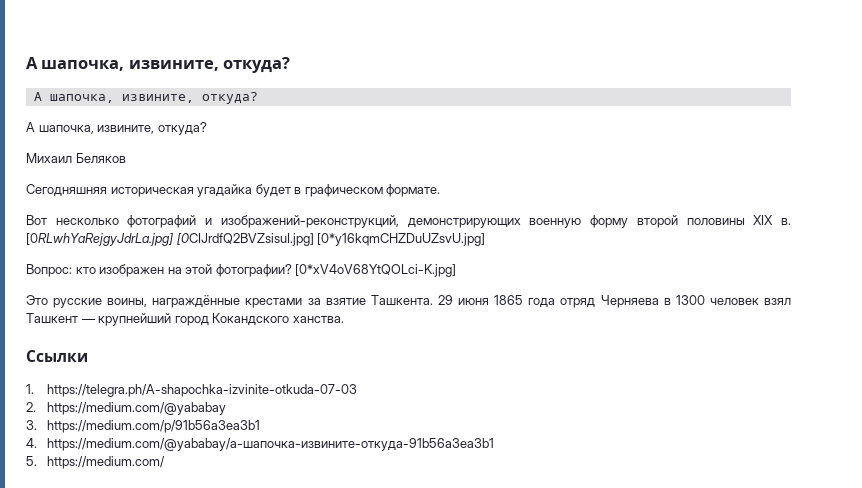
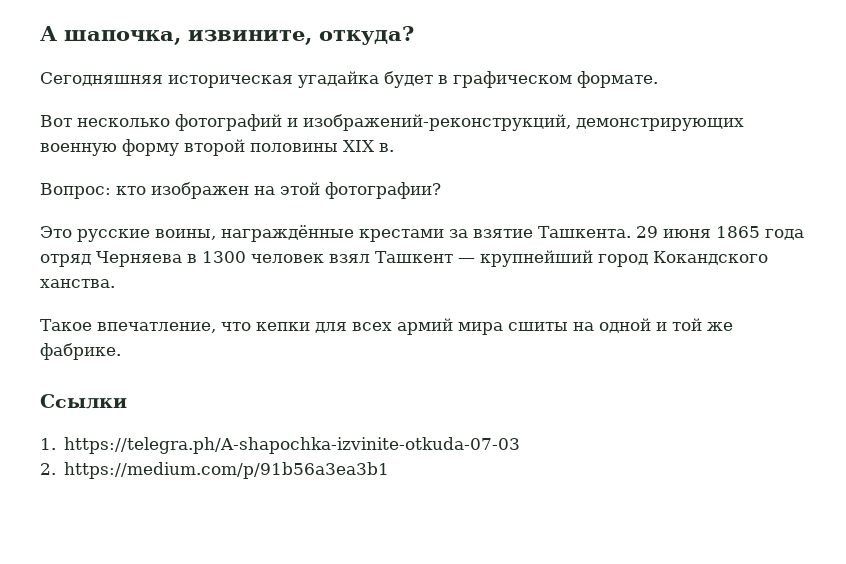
[26,57,291,73] [33,92,258,104] [26,122,207,135] [26,153,126,163] А шапочка, извините, откуда? // А шапочка, извините, откуда? // А шапочка, извините, откуда? // Михаил Беляков -> [40,26,414,45] А шапочка, извините, откуда?
[26,233,486,246] [0RLwhYaRejgyJdrLa.jpg] [0CIJrdfQ2BVZsisuI.jpg] [0*y16kqmCHZDuUZsvU.jpg] -> (394, 147) none
[295,264,457,277] [0*xV4oV68YtQOLci-K.jpg] -> (441, 190) none
(344, 319) none -> [40,318,733,335] [40,343,121,360] // Такое впечатление, что кепки для всех армий мира сшиты на одной и той же фабрике.
[47,402,227,415] [26,420,37,430] https://medium.com/@yababay // 3. -> (56, 469) none
[26,438,495,451] [26,456,166,469] // 4. https://medium.com/@yababay/а-шапочка-извините-откуда-91b56a3ea3b1 // 5. https://medium.com/ -> (390, 470) none

